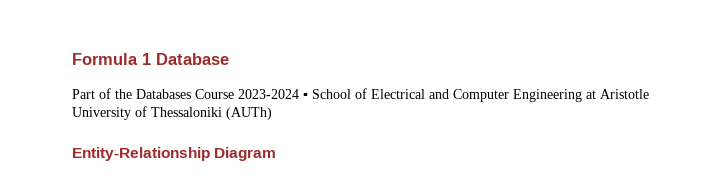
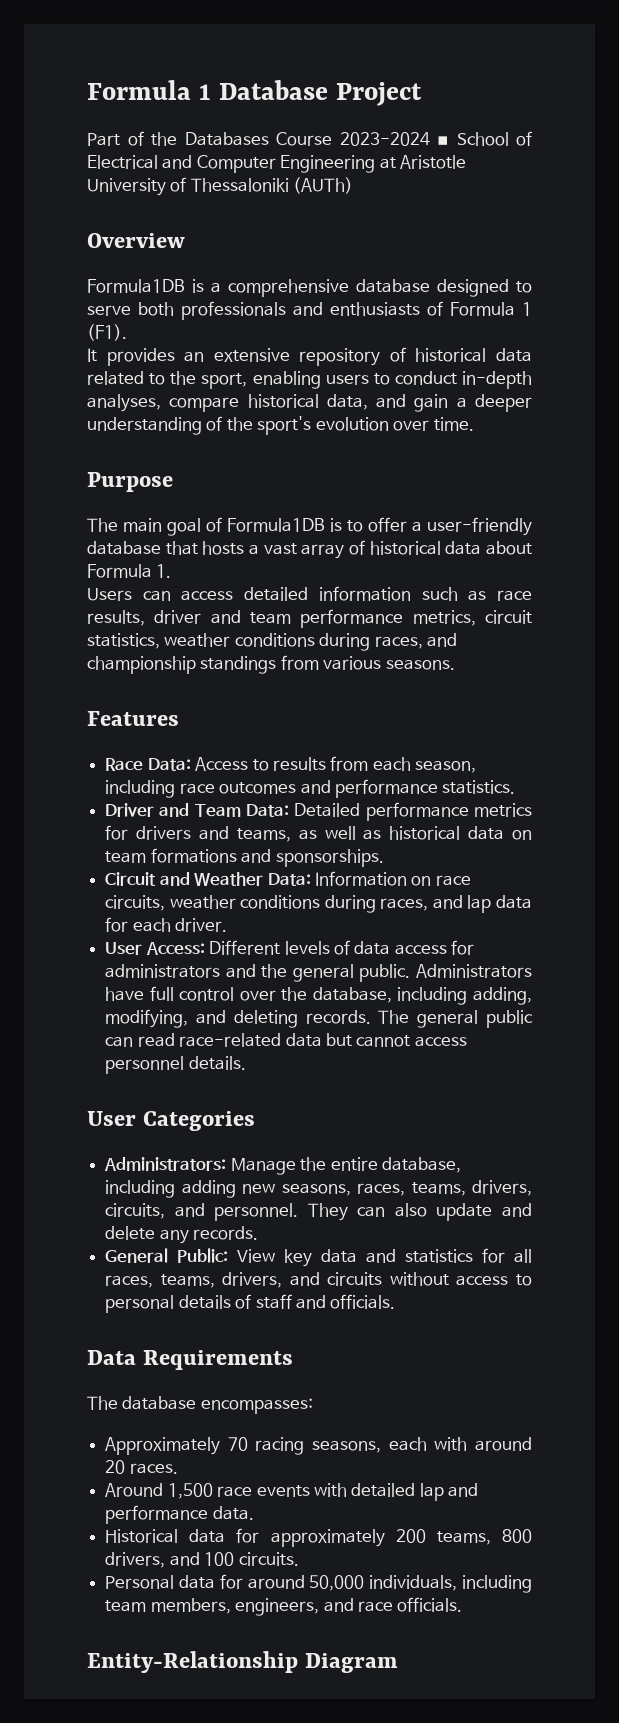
(229, 59) none -> [335,82,422,106] Project
(272, 113) none -> [87,233,185,248] [87,279,532,297] [87,301,532,320] [87,324,127,341] [87,347,532,366] [87,371,532,389] [87,394,532,412] [87,416,474,435] [87,472,173,492] [87,517,532,536] [87,540,532,559] [87,564,172,578] [87,586,532,601] [87,609,532,628] [87,633,458,651] [87,655,455,674] [87,711,179,726] [105,756,477,773] [105,779,516,798] [105,802,532,821] [105,825,533,842] [105,848,384,867] [105,871,471,886] [105,895,532,913] [105,917,228,932] [105,940,475,955] [105,964,532,982] [105,986,532,1005] [105,1009,533,1028] [105,1033,467,1047] [105,1056,246,1074] [87,1111,256,1131] [104,1157,461,1175] [105,1180,532,1198] [105,1203,533,1221] [105,1226,259,1244] [105,1248,532,1267] [105,1272,532,1288] [105,1294,396,1313] [87,1350,294,1370] [87,1396,313,1414] [105,1437,532,1455] [105,1460,178,1474] [105,1483,479,1501] [105,1505,254,1524] [105,1528,532,1547] [105,1552,299,1568] [105,1574,532,1593] [105,1597,463,1616] // Overview // Formula1DB is a comprehensive database designed to serve both professionals and enthusiasts of Formula 1 (F1). // It provides an extensive repository of historical data related to the sport, enabling users to conduct in-depth analyses, compare historical data, and gain a deeper understanding of the sport's evolution over time. // Purpose // The main goal of Formula1DB is to offer a user-friendly database that hosts a vast array of historical data about Formula 1. // Users can access detailed information such as race results, driver and team performance metrics, circuit statistics, weather conditions during races, and championship standings from various seasons. // Features // Race Data: Access to results from each season, including race outcomes and performance statistics. // Driver and Team Data: Detailed performance metrics for drivers and teams, as well as historical data on team formations and sponsorships. // Circuit and Weather Data: Information on race circuits, weather conditions during races, and lap data for each driver. // User Access: Different levels of data access for administrators and the general public. Administrators have full control over the database, including adding, modifying, and deleting records. The general public can read race-related data but cannot access personnel details. // User Categories // Administrators: Manage the entire database, including adding new seasons, races, teams, drivers, circuits, and personnel. They can also update and delete any records. // General Public: View key data and statistics for all races, teams, drivers, and circuits without access to personal details of staff and officials. // Data Requirements // The database encompasses: // Approximately 70 racing seasons, each with around 20 races. // Around 1,500 race events with detailed lap and performance data. // Historical data for approximately 200 teams, 800 drivers, and 100 circuits. // Personal data for around 50,000 individuals, including team members, engineers, and race officials.

